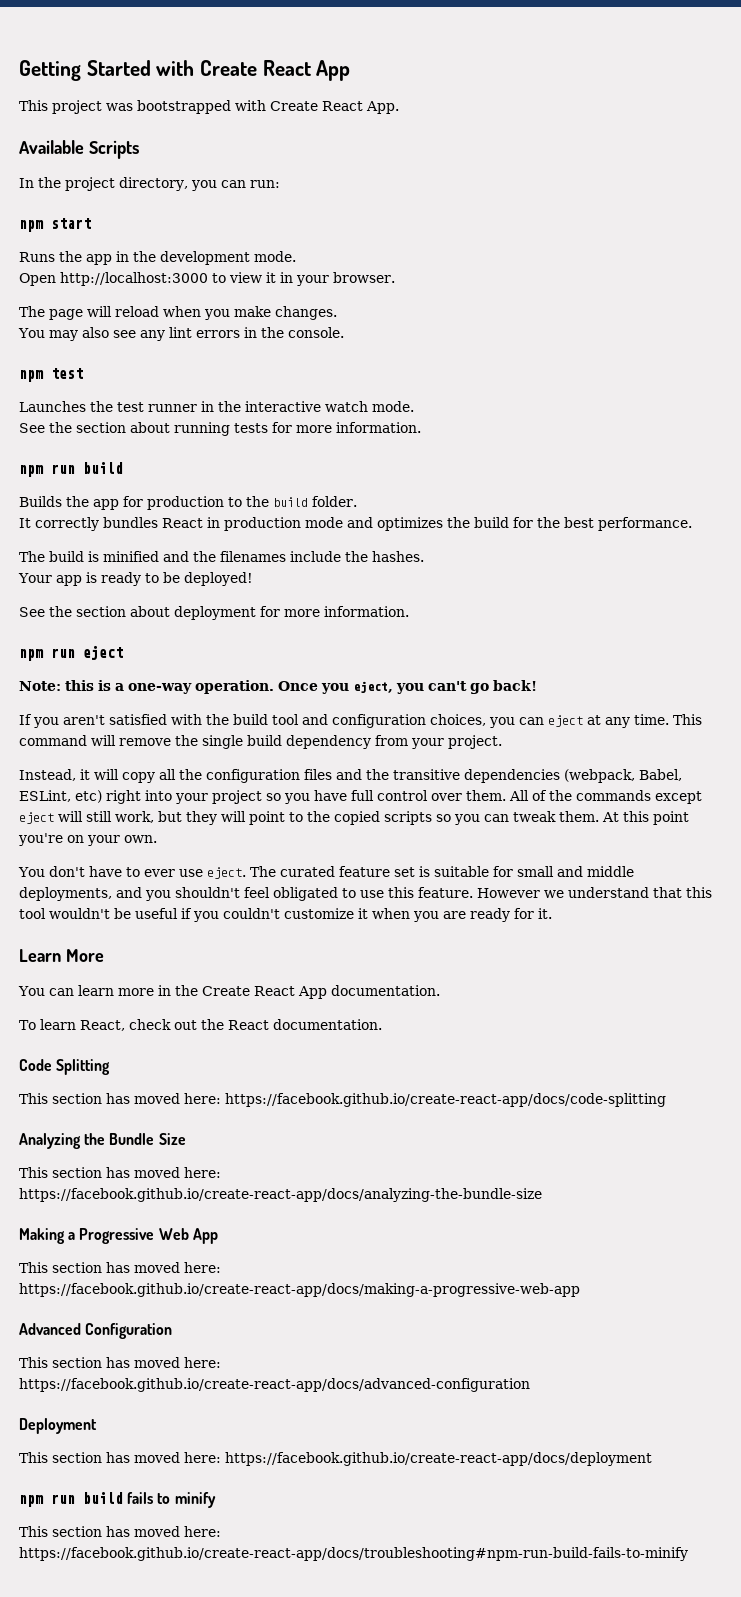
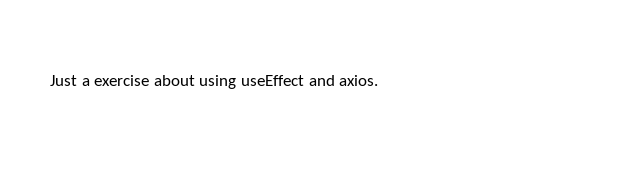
[19,60,351,81] [19,100,399,114] [19,140,139,159] [19,177,280,191] [19,218,91,232] [19,251,296,265] [19,272,395,286] [19,306,337,320] [18,327,344,341] [19,368,83,382] [19,401,414,412] [19,422,421,436] [19,462,123,477] [19,496,357,510] [19,517,692,531] [19,551,424,562] [18,572,253,586] [19,606,409,620] [19,645,123,661] [19,680,537,694] [19,714,702,728] [19,735,502,749] [19,769,682,783] [19,790,702,804] [19,811,689,825] [18,833,157,846] [18,866,634,879] [19,887,712,901] [19,908,552,922] [19,949,104,962] [18,985,440,999] [19,1019,382,1031] [19,1059,111,1075] [19,1093,666,1107] [19,1133,186,1149] [19,1167,221,1178] [19,1188,542,1202] [19,1228,218,1244] [19,1262,221,1273] [19,1283,580,1297] [19,1323,173,1339] [19,1357,221,1368] [19,1378,530,1392] [19,1418,97,1434] [19,1452,652,1466] [19,1492,216,1508] [19,1526,221,1537] [19,1547,688,1561] Getting Started with Create React App // This project was bootstrapped with Create React App. // Available Scripts // In the project directory, you can run: // npm start // Runs the app in the development mode. // Open http://localhost:3000 to view it in your browser. // The page will reload when you make changes. // You may also see any lint errors in the console. // npm test // Launches the test runner in the interactive watch mode. // See the section about running tests for more information. // npm run build // Builds the app for production to the build folder. // It correctly bundles React in production mode and optimizes the build for the best performance. // The build is minified and the filenames include the hashes. // Your app is ready to be deployed! // See the section about deployment for more information. // npm run eject // Note: this is a one-way operation. Once you eject, you can't go back! // If you aren't satisfied with the build tool and configuration choices, you can eject at any time. This command will remove the single build dependency from your project. // Instead, it will copy all the configuration files and the transitive dependencies (webpack, Babel, ESLint, etc) right into your project so you have full control over them. All of the commands except eject will still work, but they will point to the copied scripts so you can tweak them. At this point you're on your own. // You don't have to ever use eject. The curated feature set is suitable for small and middle deployments, and you shouldn't feel obligated to use this feature. However we understand that this tool wouldn't be useful if you couldn't customize it when you are ready for it. // Learn More // You can learn more in the Create React App documentation. // To learn React, check out the React documentation. // Code Splitting // This section has moved here: https://facebook.github.io/create-react-app/docs/code-splitting // Analyzing the Bundle Size // This section has moved here: https://facebook.github.io/create-react-app/docs/analyzing-the-bundle-size // Making a Progressive Web App // This section has moved here: https://facebook.github.io/create-react-app/docs/making-a-progressive-web-app // Advanced Configuration // This section has moved here: https://facebook.github.io/create-react-app/docs/advanced-configuration // Deployment // This section has moved here: https://facebook.github.io/create-react-app/docs/deployment // npm run build fails to minify // This section has moved here: https://facebook.github.io/create-react-app/docs/troubleshooting#npm-run-build-fails-to-minify -> [50,75,379,89] Just a exercise about using useEffect and axios.

